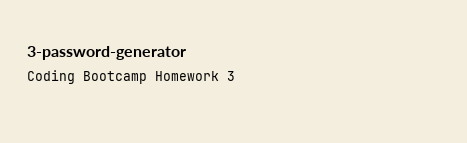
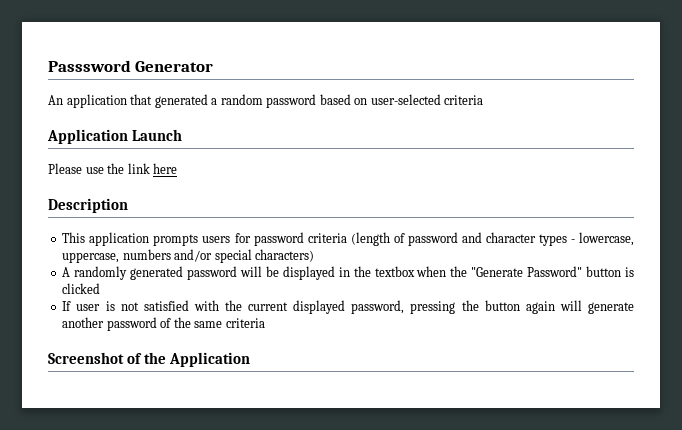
[27,46,186,60] [27,70,235,84] 3-password-generator // Coding Bootcamp Homework 3 -> [48,60,214,72] [48,94,484,108] [47,129,183,144] [48,163,178,174] [48,198,128,213] [62,232,634,246] [62,249,315,263] [62,266,634,280] [62,283,101,294] [62,300,635,314] [62,317,265,331] [48,352,251,367] Passsword Generator // An application that generated a random password based on user-selected criteria // Application Launch // Please use the link here // Description // This application prompts users for password criteria (length of password and character types - lowercase, uppercase, numbers and/or special characters) // A randomly generated password will be displayed in the textbox when the "Generate Password" button is clicked // If user is not satisfied with the current displayed password, pressing the button again will generate another password of the same criteria // Screenshot of the Application

